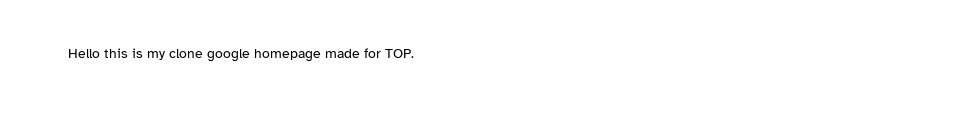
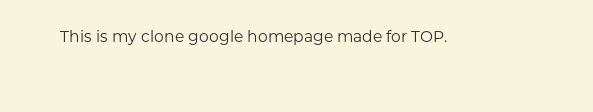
[68,48,128,58] Hello this -> [60,30,92,42] This

